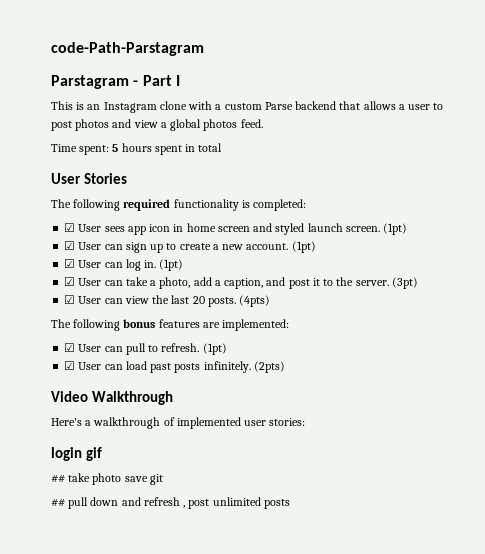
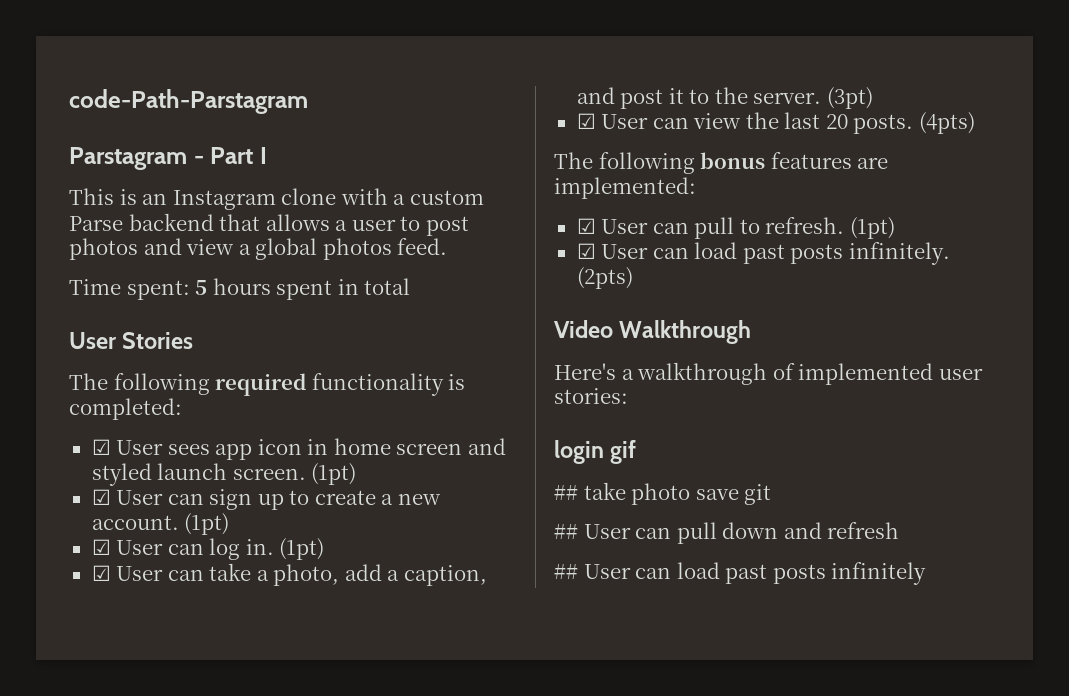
(65, 502) none -> [583,524,672,539] User can
[183,497,290,509] , post unlimited posts -> [554,562,927,585] // ## User can load past posts infinitely

